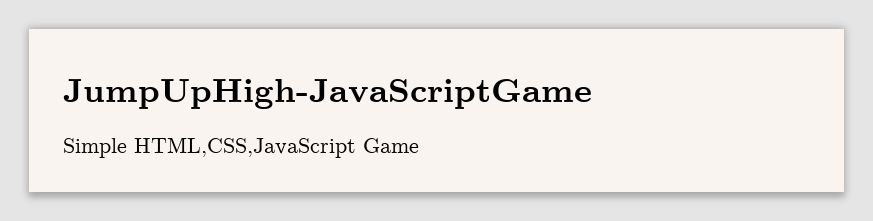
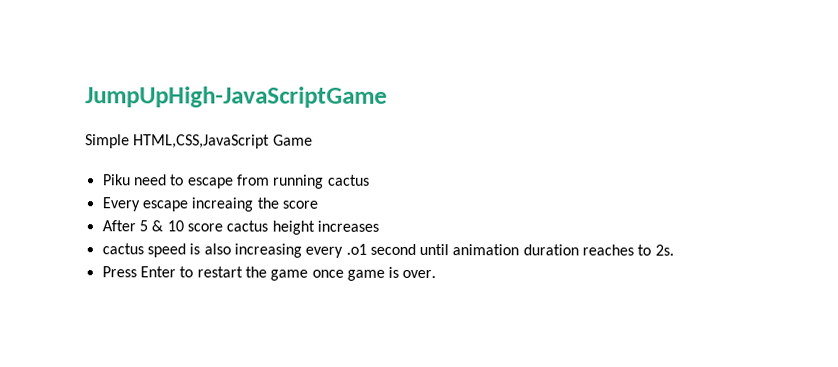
(419, 145) none -> [101,174,370,189] [101,197,318,212] [101,220,379,235] [101,243,674,258] [101,266,437,281] // Piku need to escape from running cactus // Every escape increaing the score // After 5 & 10 score cactus height increases // cactus speed is also increasing every .o1 second until animation duration reaches to 2s. // Press Enter to restart the game once game is over.

